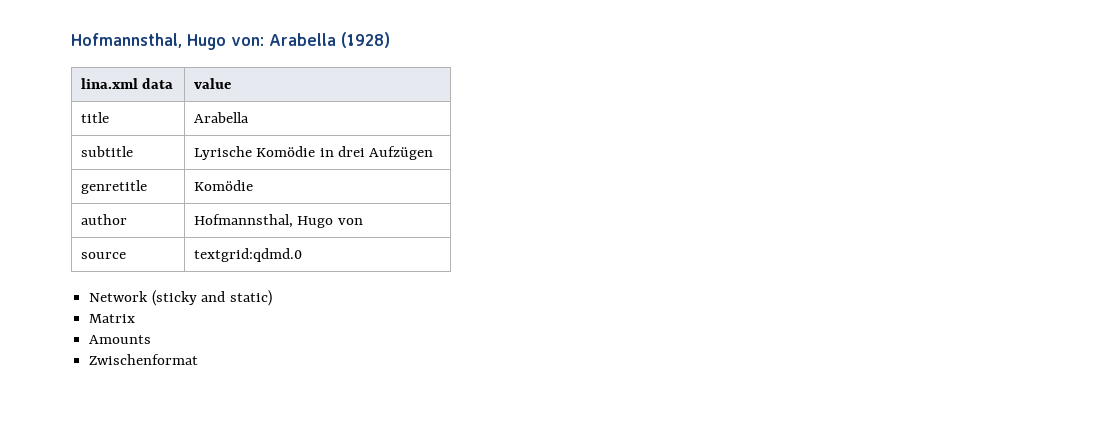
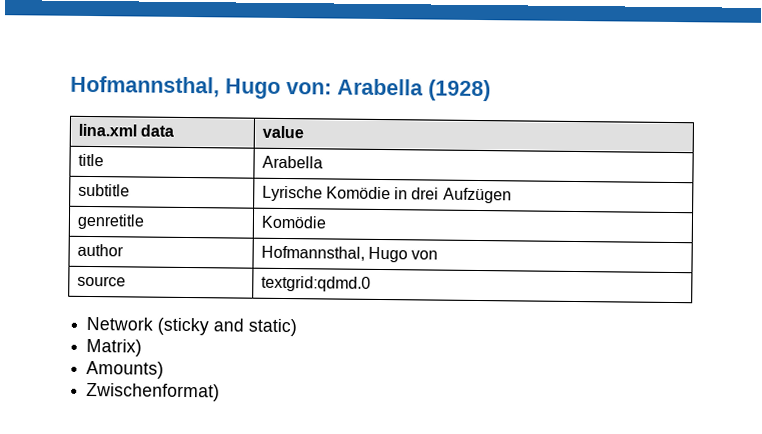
[89,314,136,323] [89,335,152,344] [89,354,199,365] Matrix // Amounts // Zwischenformat -> [86,338,143,357] [86,360,165,379] [86,382,221,402] Matrix) // Amounts) // Zwischenformat)

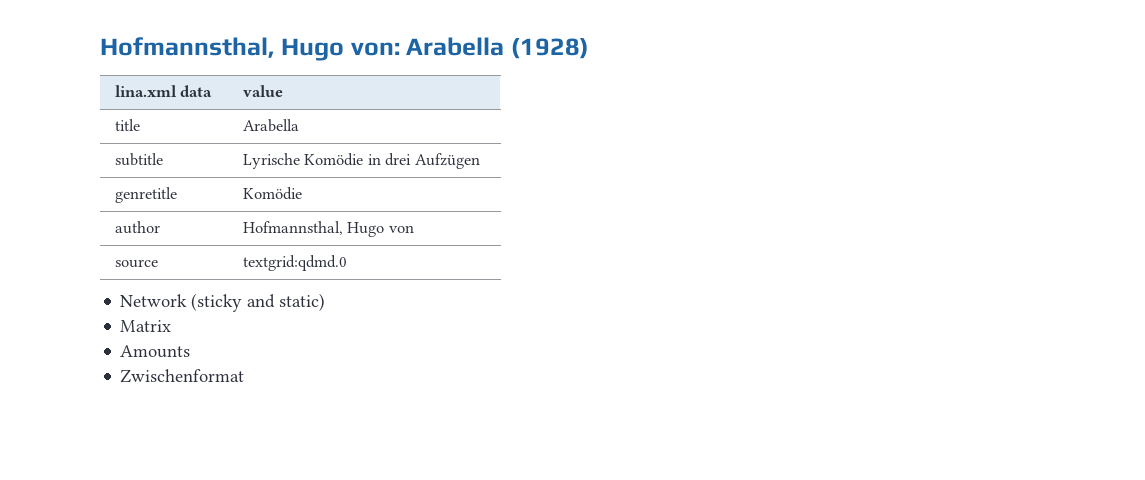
[86,338,143,357] [86,360,165,379] [86,382,221,402] Matrix) // Amounts) // Zwischenformat) -> [120,320,172,332] [120,345,191,358] [120,369,245,383] Matrix // Amounts // Zwischenformat

